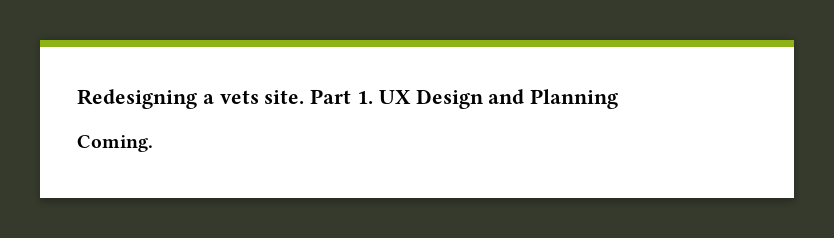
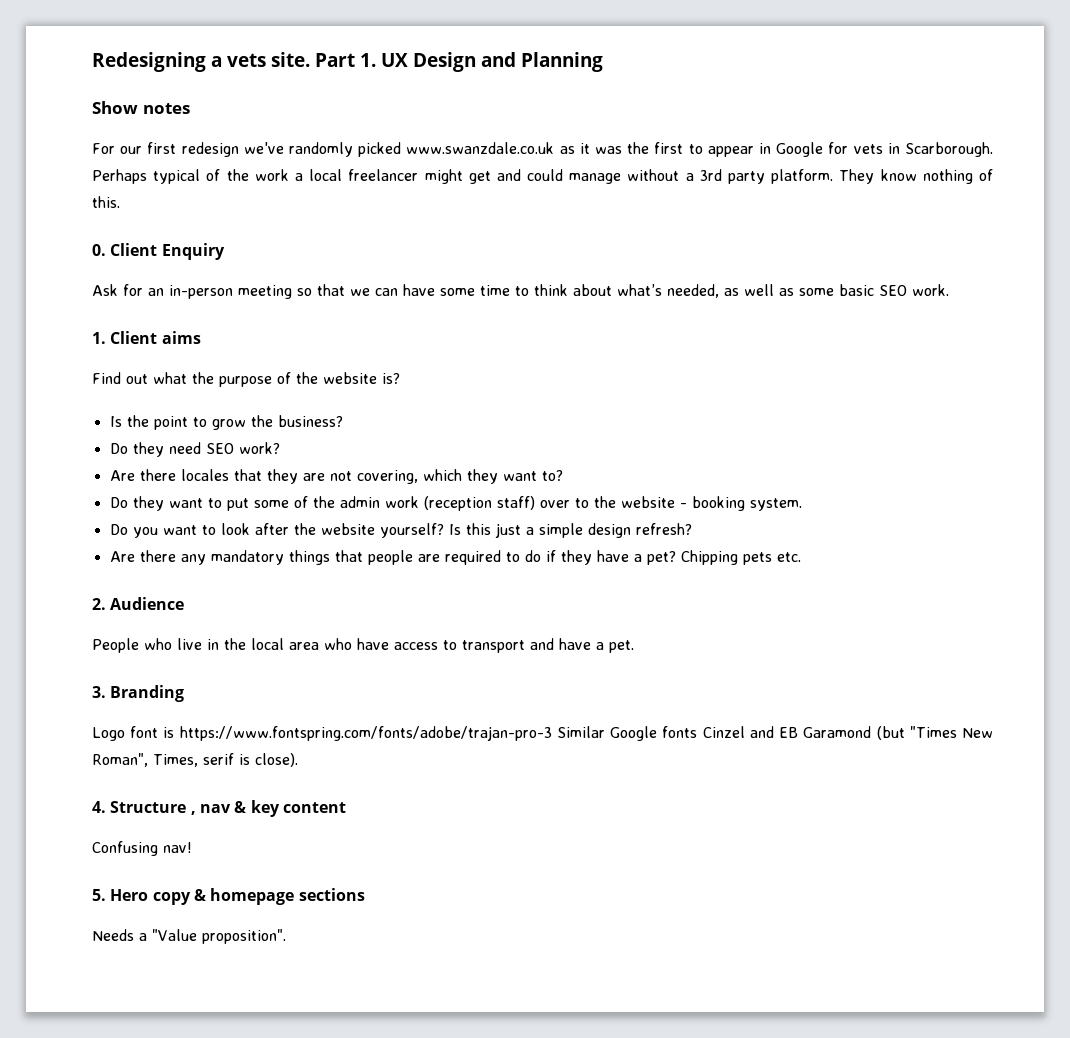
[77,135,153,152] Coming. -> [92,101,190,114] [92,142,994,157] [92,169,993,184] [92,196,120,208] [92,243,225,260] [92,284,949,299] [92,331,201,344] [92,372,400,387] [109,415,343,430] [109,442,280,457] [109,469,563,484] [109,496,802,511] [109,523,692,538] [109,550,801,565] [92,597,185,610] [92,638,634,653] [92,685,185,702] [92,726,994,741] [92,753,298,767] [92,800,346,817] [92,841,192,856] [92,888,365,905] [92,929,286,944] Show notes // For our first redesign we've randomly picked www.swanzdale.co.uk as it was the first to appear in Google for vets in Scarborough. Perhaps typical of the work a local freelancer might get and could manage without a 3rd party platform. They know nothing of this. // 0. Client Enquiry // Ask for an in-person meeting so that we can have some time to think about what’s needed, as well as some basic SEO work. // 1. Client aims // Find out what the purpose of the website is? // Is the point to grow the business? // Do they need SEO work? // Are there locales that they are not covering, which they want to? // Do they want to put some of the admin work (reception staff) over to the website - booking system. // Do you want to look after the website yourself? Is this just a simple design refresh? // Are there any mandatory things that people are required to do if they have a pet? Chipping pets etc. // 2. Audience // People who live in the local area who have access to transport and have a pet. // 3. Branding // Logo font is https://www.fontspring.com/fonts/adobe/trajan-pro-3 Similar Google fonts Cinzel and EB Garamond (but "Times New Roman", Times, serif is close). // 4. Structure , nav & key content // Confusing nav! // 5. Hero copy & homepage sections // Needs a "Value proposition".

